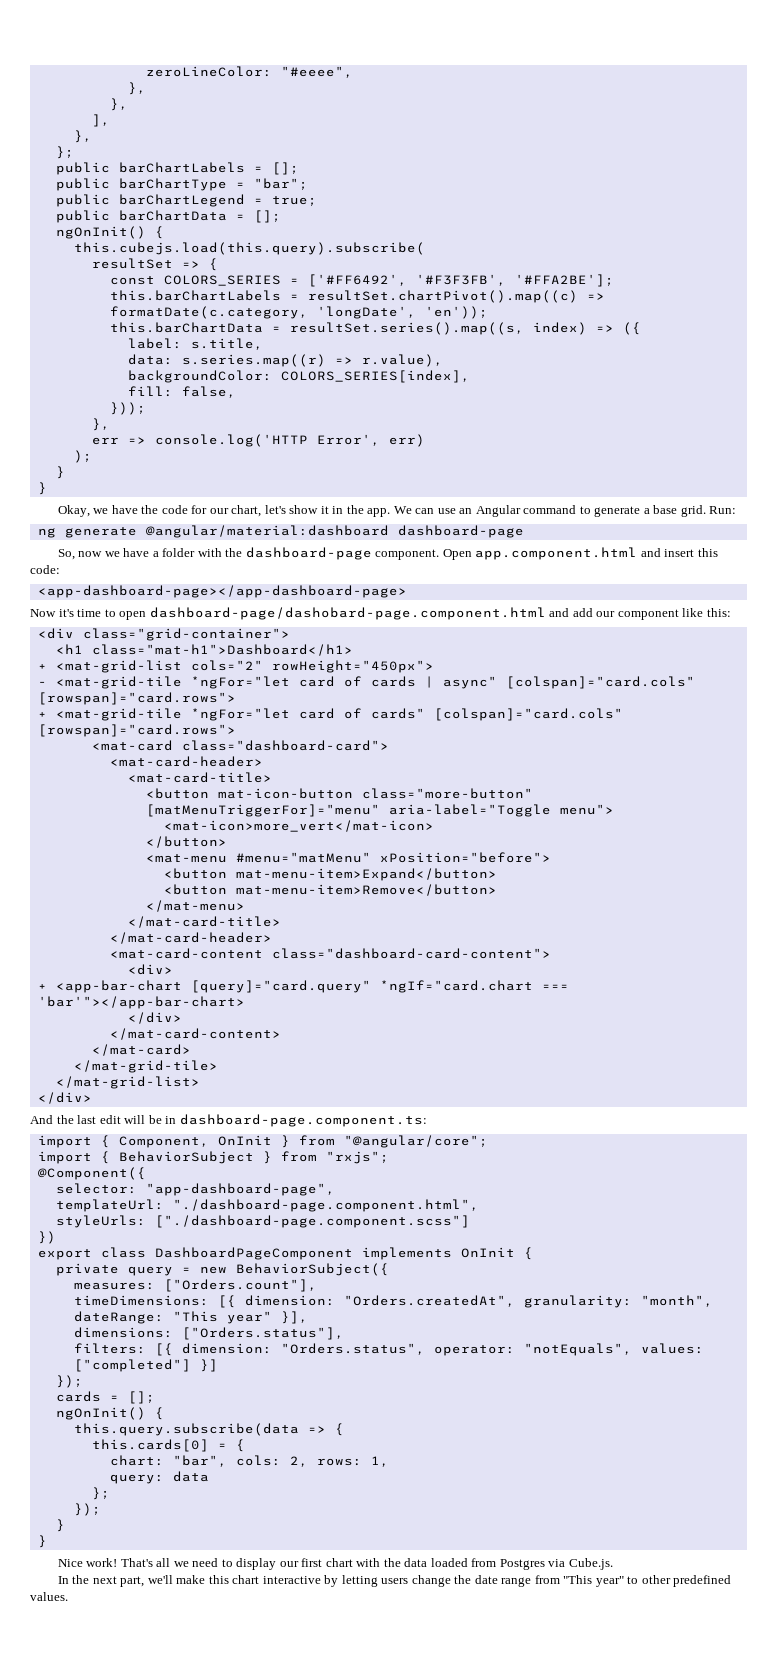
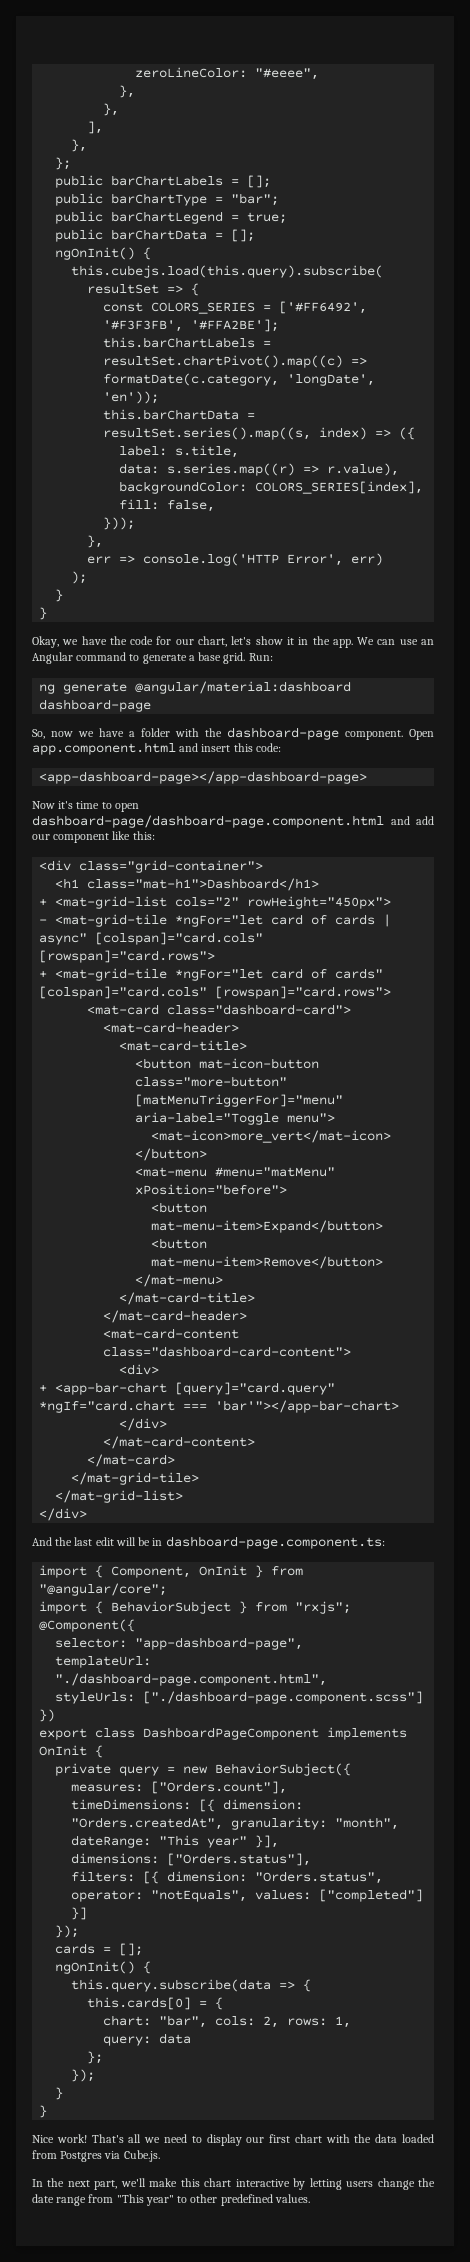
[149,607,546,620] dashboard-page/dashobard-page.component.html -> [32,815,384,828] dashboard-page/dashboard-page.component.html

